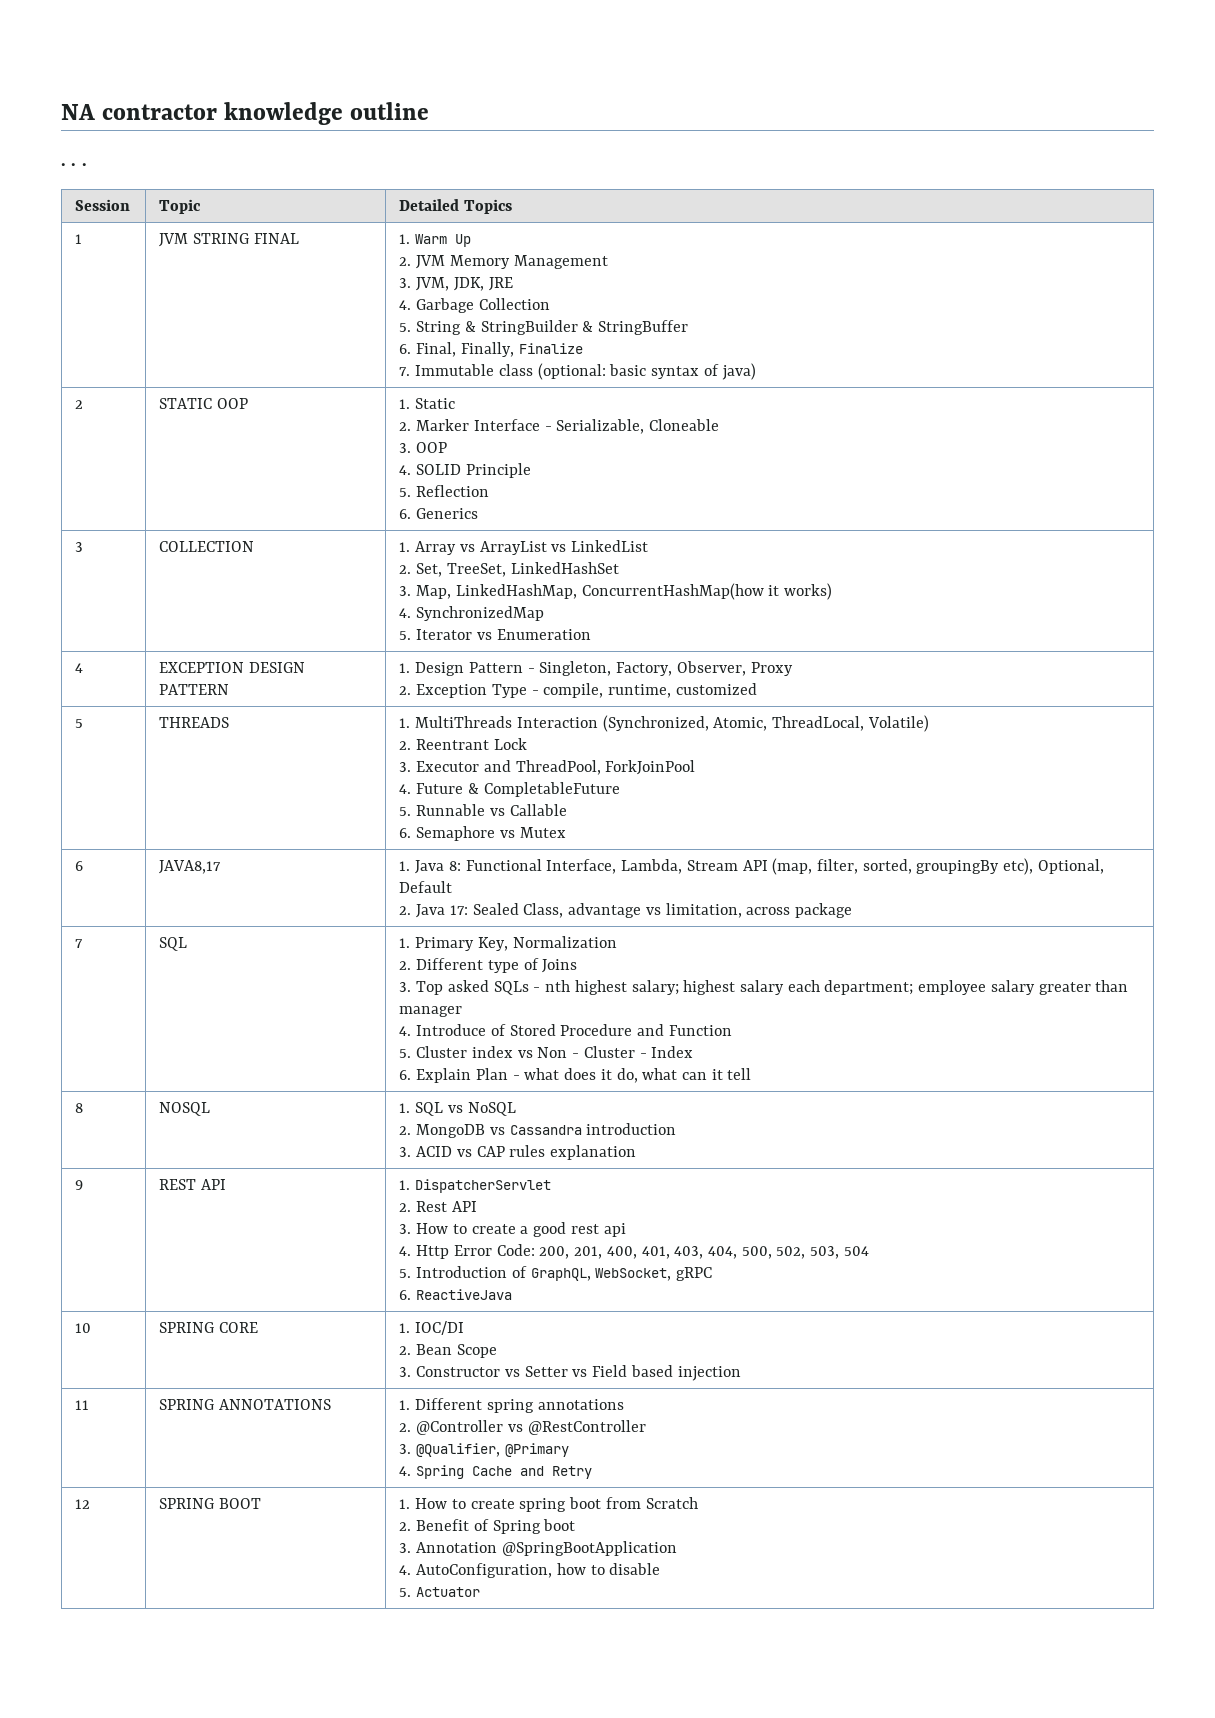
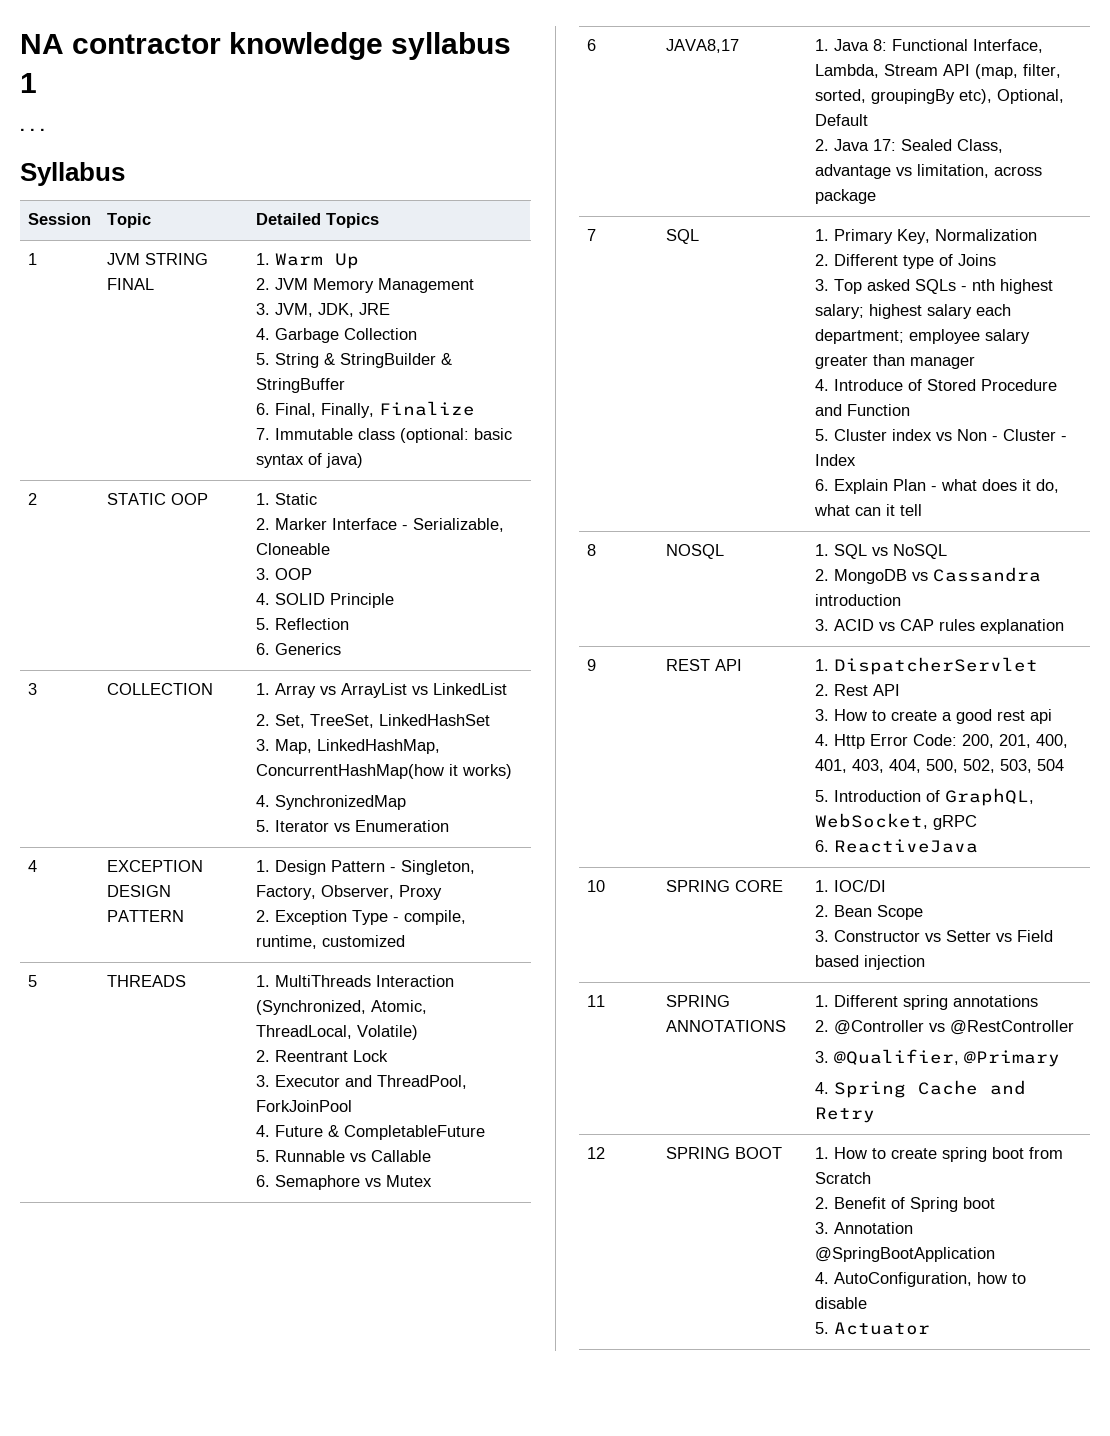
[350,102,430,120] outline -> [391,32,512,60] [20,73,37,93] syllabus 1
(87, 164) none -> [20,162,125,186] // Syllabus

